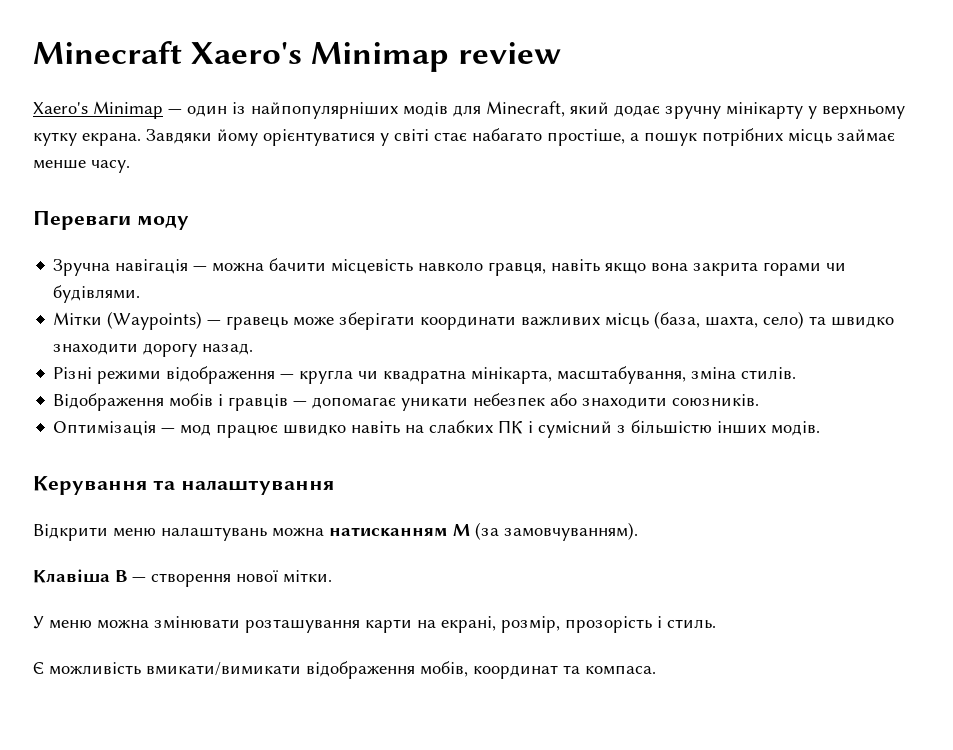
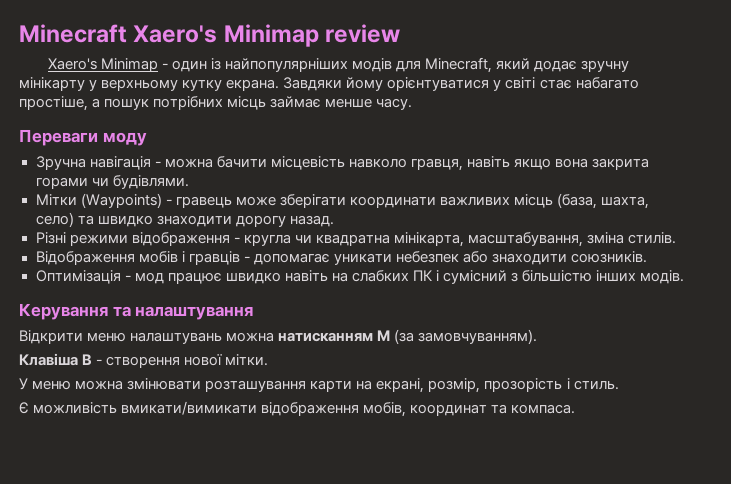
[168,109,182,114] — -> [161,63,168,69] -
[193,266,208,271] — -> [154,161,161,167] -
[207,320,222,325] — -> [165,199,172,205] -
[280,374,295,379] — -> [233,237,240,243] -
[293,401,308,406] — -> [243,256,250,262] -
[161,428,176,433] — -> [124,275,131,281] -
[132,577,146,582] — -> [96,359,103,365] -

